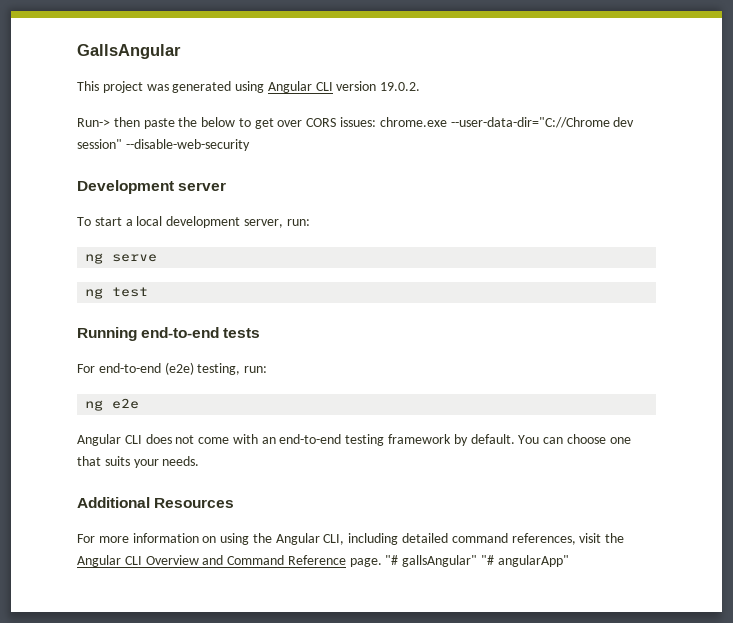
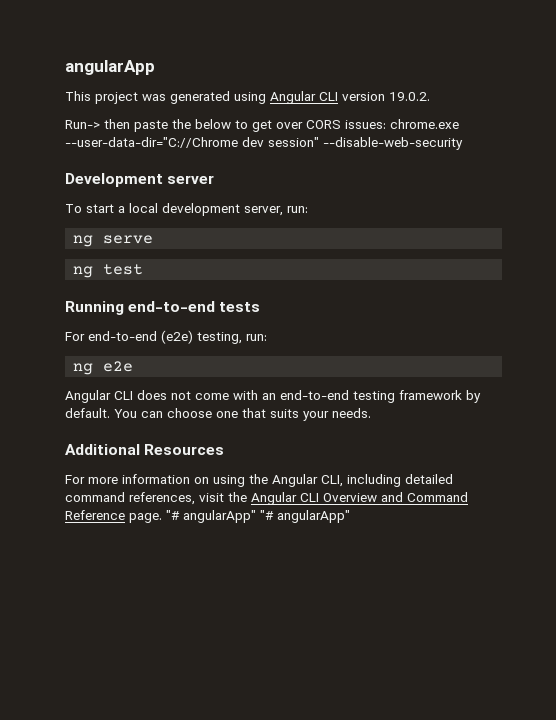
[77,44,181,59] GallsAngular -> [65,60,155,75] angularApp
[402,555,478,567] gallsAngular" -> [183,510,256,523] angularApp"

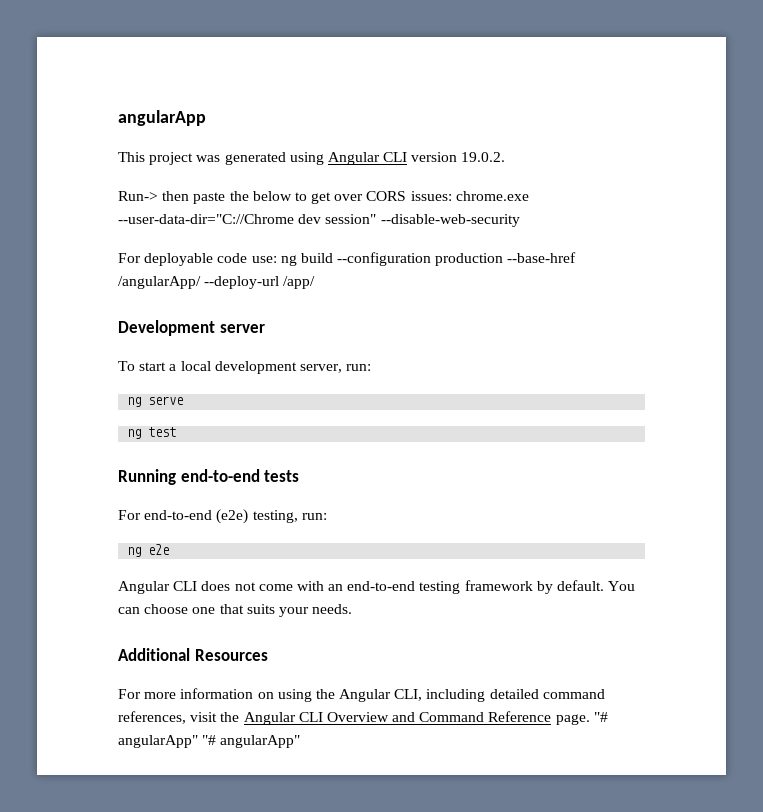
(463, 143) none -> [118,252,577,266] [118,276,316,289] // For deployable code use: ng build --configuration production --base-href /angularApp/ --deploy-url /app/

